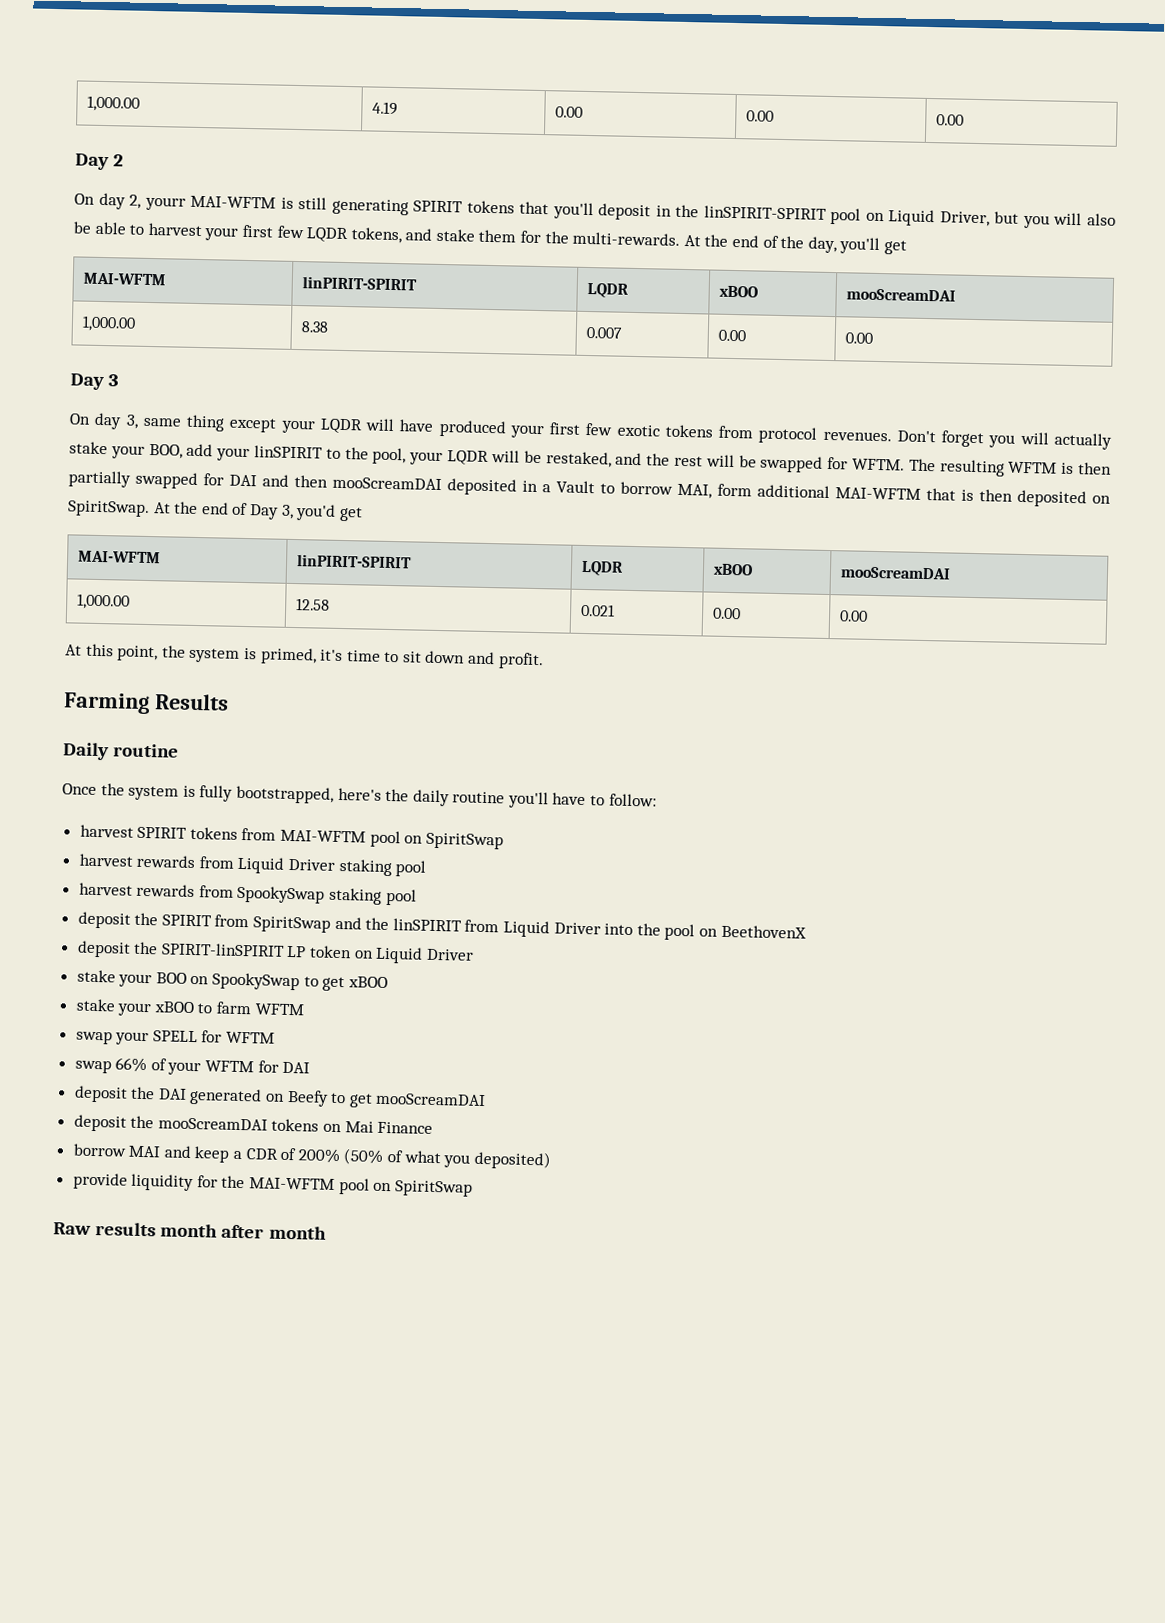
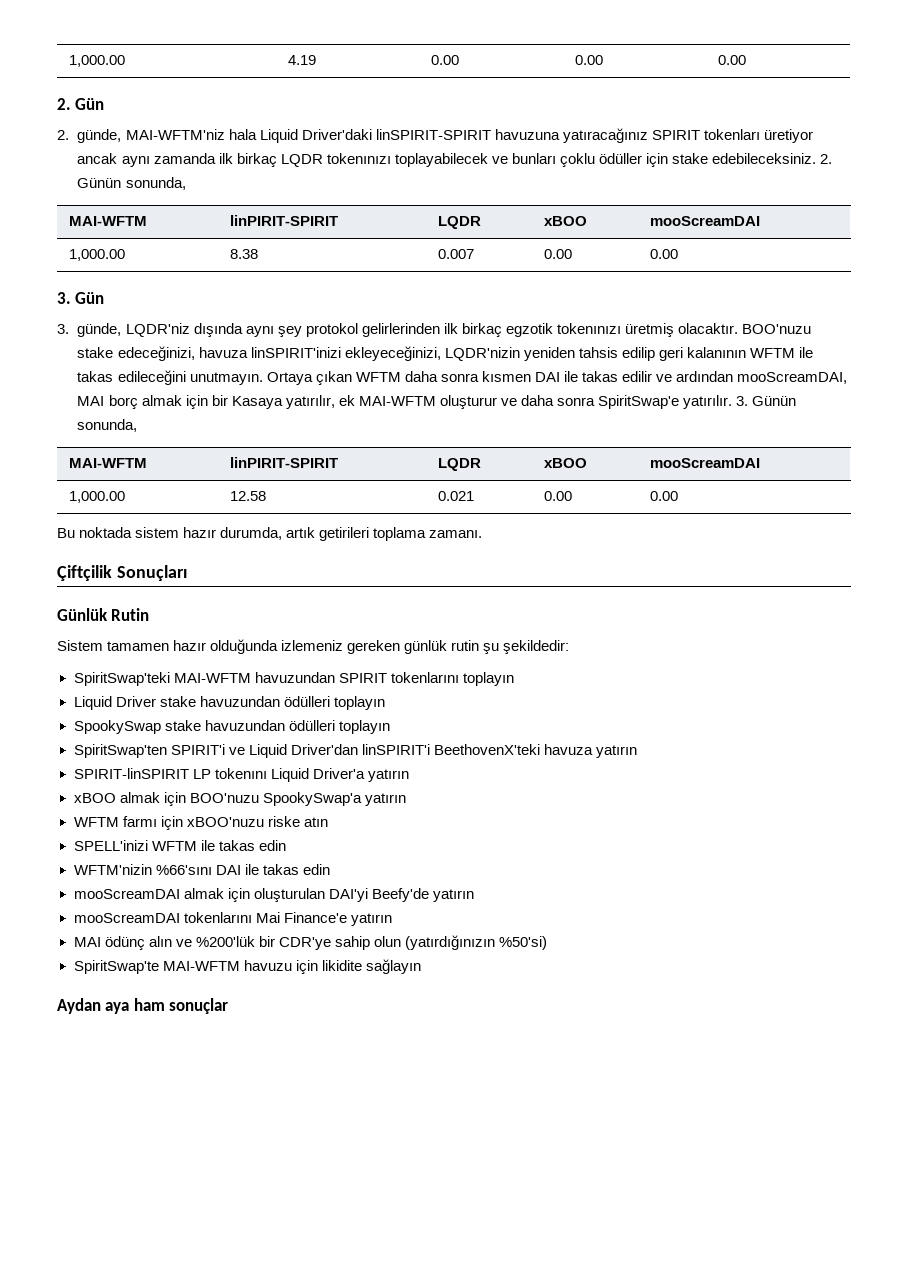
[75,153,125,171] [74,192,1116,229] [73,221,907,255] Day 2 // On day 2, yourr MAI-WFTM is still generating SPIRIT tokens that you'll deposit in the linSPIRIT-SPIRIT pool on Liquid Driver, but you will also be able to harvest your first few LQDR tokens, and stake them for the multi-rewards. At the end of the day, you'll get -> [57,98,105,110] [57,128,813,143] [77,153,833,167] [77,177,186,190] 2. Gün // 2. günde, MAI-WFTM'niz hala Liquid Driver'daki linSPIRIT-SPIRIT havuzuna yatıracağınız SPIRIT tokenları üretiyor ancak aynı zamanda ilk birkaç LQDR tokenınızı toplayabilecek ve bunları çoklu ödüller için stake edebileceksiniz. 2. Günün sonunda,
[70,373,120,391] [69,412,1112,450] [69,441,1112,477] [68,470,1111,508] [67,500,363,522] Day 3 // On day 3, same thing except your LQDR will have produced your first few exotic tokens from protocol revenues. Don't forget you will actually stake your BOO, add your linSPIRIT to the pool, your LQDR will be restaked, and the rest will be swapped for WFTM. The resulting WFTM is then partially swapped for DAI and then mooScreamDAI deposited in a Vault to borrow MAI, form additional MAI-WFTM that is then deposited on SpiritSwap. At the end of Day 3, you'd get -> [57,292,105,304] [57,323,812,337] [77,346,814,361] [77,370,848,385] [77,395,797,409] [77,419,138,432] 3. Gün // 3. günde, LQDR'niz dışında aynı şey protokol gelirlerinden ilk birkaç egzotik tokenınızı üretmiş olacaktır. BOO'nuzu stake edeceğinizi, havuza linSPIRIT'inizi ekleyeceğinizi, LQDR'nizin yeniden tahsis edilip geri kalanının WFTM ile takas edileceğini unutmayın. Ortaya çıkan WFTM daha sonra kısmen DAI ile takas edilir ve ardından mooScreamDAI, MAI borç almak için bir Kasaya yatırılır, ek MAI-WFTM oluşturur ve daha sonra SpiritSwap'e yatırılır. 3. Günün sonunda,
[65,643,544,670] [63,692,229,715] [62,742,180,761] [62,783,657,809] [79,824,504,850] [78,853,427,877] [78,882,417,906] [77,911,807,941] [76,940,474,964] [76,969,388,992] [75,998,304,1017] [75,1030,276,1046] [74,1057,311,1076] [73,1085,487,1108] [73,1114,434,1134] [72,1143,551,1170] [72,1172,473,1197] [53,1222,327,1240] At this point, the system is primed, it's time to sit down and profit. // Farming Results // Daily routine // Once the system is fully bootstrapped, here's the daily routine you'll have to follow: // harvest SPIRIT tokens from MAI-WFTM pool on SpiritSwap // harvest rewards from Liquid Driver staking pool // harvest rewards from SpookySwap staking pool // deposit the SPIRIT from SpiritSwap and the linSPIRIT from Liquid Driver into the pool on BeethovenX // deposit the SPIRIT-linSPIRIT LP token on Liquid Driver // stake your BOO on SpookySwap to get xBOO // stake your xBOO to farm WFTM // swap your SPELL for WFTM // swap 66% of your WFTM for DAI // deposit the DAI generated on Beefy to get mooScreamDAI // deposit the mooScreamDAI tokens on Mai Finance // borrow MAI and keep a CDR of 200% (50% of what you deposited) // provide liquidity for the MAI-WFTM pool on SpiritSwap // Raw results month after month -> [57,527,483,541] [57,565,187,581] [57,608,150,621] [57,639,570,654] [73,672,514,686] [73,696,385,710] [73,720,390,734] [73,744,637,758] [73,768,409,782] [73,792,406,806] [73,816,328,830] [73,840,286,851] [73,864,330,875] [73,888,474,902] [73,912,392,926] [73,935,547,950] [73,959,421,974] [57,998,229,1014] Bu noktada sistem hazır durumda, artık getirileri toplama zamanı. // Çiftçilik Sonuçları // Günlük Rutin // Sistem tamamen hazır olduğunda izlemeniz gereken günlük rutin şu şekildedir: // SpiritSwap'teki MAI-WFTM havuzundan SPIRIT tokenlarını toplayın // Liquid Driver stake havuzundan ödülleri toplayın // SpookySwap stake havuzundan ödülleri toplayın // SpiritSwap'ten SPIRIT'i ve Liquid Driver'dan linSPIRIT'i BeethovenX'teki havuza yatırın // SPIRIT-linSPIRIT LP tokenını Liquid Driver'a yatırın // xBOO almak için BOO'nuzu SpookySwap'a yatırın // WFTM farmı için xBOO'nuzu riske atın // SPELL'inizi WFTM ile takas edin // WFTM'nizin %66'sını DAI ile takas edin // mooScreamDAI almak için oluşturulan DAI'yi Beefy'de yatırın // mooScreamDAI tokenlarını Mai Finance'e yatırın // MAI ödünç alın ve %200'lük bir CDR'ye sahip olun (yatırdığınızın %50'si) // SpiritSwap'te MAI-WFTM havuzu için likidite sağlayın // Aydan aya ham sonuçlar

